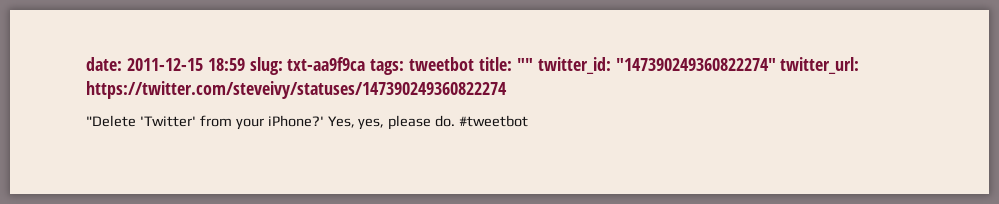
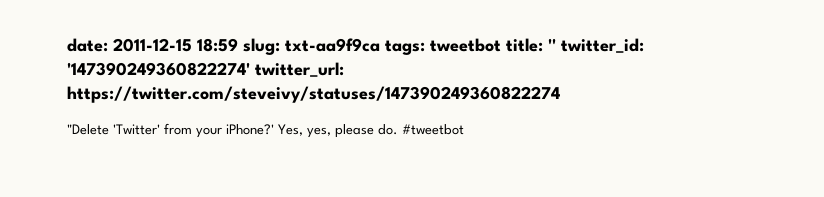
[516,57,776,74] "" twitter_id: "147390249360822274" -> [548,38,644,53] [67,62,250,76] '' twitter_id: '147390249360822274'

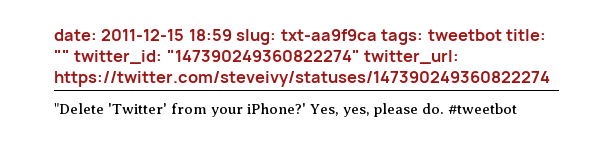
[548,38,644,53] [67,62,250,76] '' twitter_id: '147390249360822274' -> [54,50,360,64] "" twitter_id: "147390249360822274"

